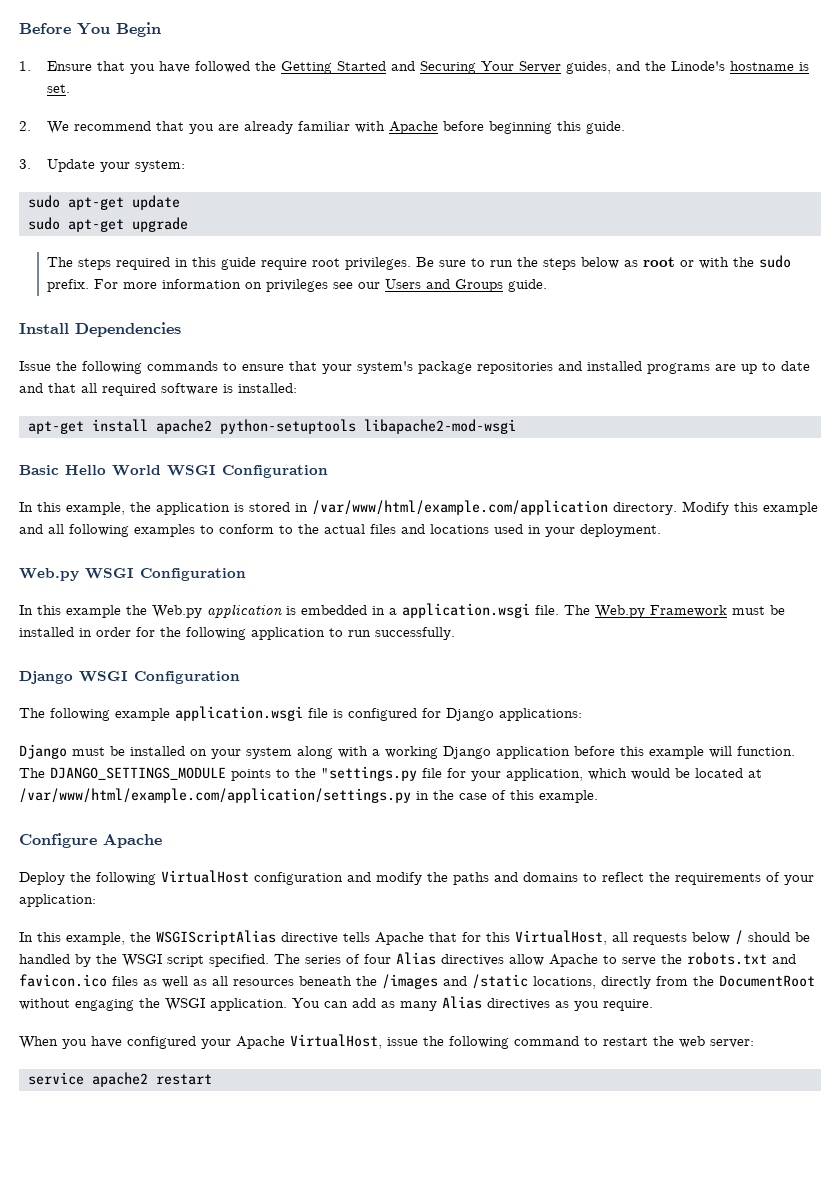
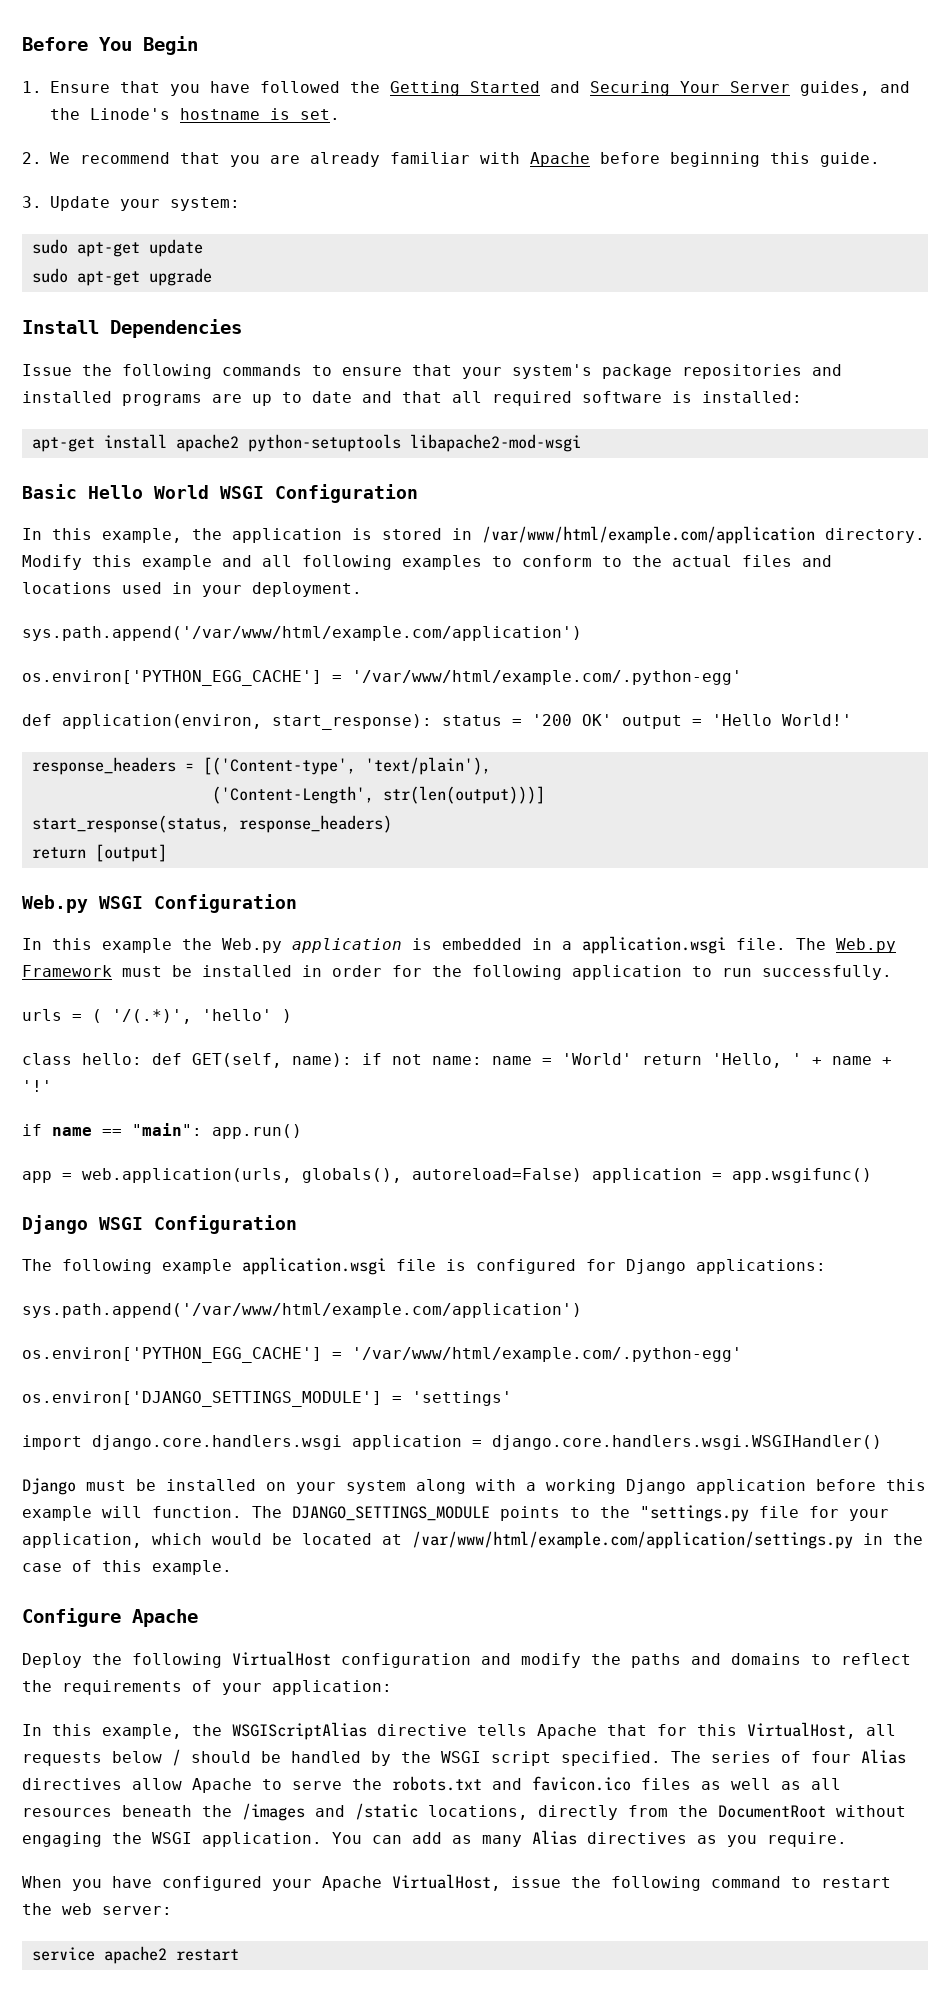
[46,255,791,270] [46,279,547,292] // The steps required in this guide require root privileges. Be sure to run the steps below as root or with the sudo prefix. For more information on privileges see our Users and Groups guide. -> (212, 277) none
(661, 530) none -> [22,626,582,641] [22,670,742,686] [22,714,852,730] [31,757,491,775] [211,786,545,804] [31,815,392,833] [31,844,167,862] // sys.path.append('/var/www/html/example.com/application') // os.environ['PYTHON_EGG_CACHE'] = '/var/www/html/example.com/.python-egg' // def application(environ, start_response): status = '200 OK' output = 'Hello World!' // response_headers = [('Content-type', 'text/plain'), // ('Content-Length', str(len(output)))] // start_response(status, response_headers) // return [output]
(455, 633) none -> [22,1009,292,1024] [22,1053,892,1068] [22,1080,52,1092] [22,1123,302,1139] [22,1168,872,1183] // urls = ( '/(.*)', 'hello' ) // class hello: def GET(self, name): if not name: name = 'World' return 'Hello, ' + name + '!' // if name == "main": app.run() // app = web.application(urls, globals(), autoreload=False) application = app.wsgifunc()
(582, 714) none -> [22,1303,582,1318] [22,1347,742,1363] [22,1391,512,1407] [22,1435,882,1450] // sys.path.append('/var/www/html/example.com/application') // os.environ['PYTHON_EGG_CACHE'] = '/var/www/html/example.com/.python-egg' // os.environ['DJANGO_SETTINGS_MODULE'] = 'settings' // import django.core.handlers.wsgi application = django.core.handlers.wsgi.WSGIHandler()

